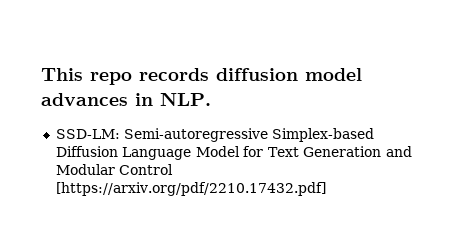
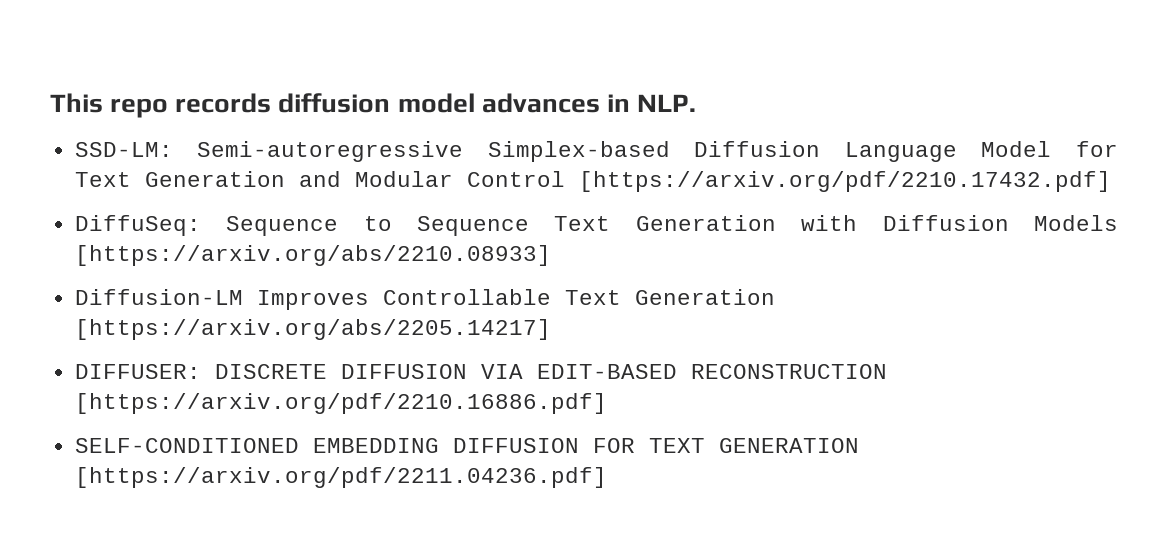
(326, 189) none -> [74,215,1118,236] [74,245,551,266] [74,289,775,310] [74,319,551,340] [74,364,887,379] [74,393,607,414] [74,438,859,453] [74,467,607,488] // DiffuSeq: Sequence to Sequence Text Generation with Diffusion Models [https://arxiv.org/abs/2210.08933] // Diffusion-LM Improves Controllable Text Generation [https://arxiv.org/abs/2205.14217] // DIFFUSER: DISCRETE DIFFUSION VIA EDIT-BASED RECONSTRUCTION [https://arxiv.org/pdf/2210.16886.pdf] // SELF-CONDITIONED EMBEDDING DIFFUSION FOR TEXT GENERATION [https://arxiv.org/pdf/2211.04236.pdf]

